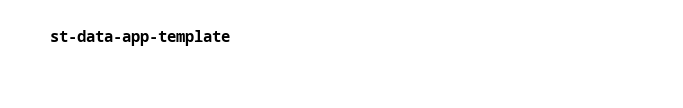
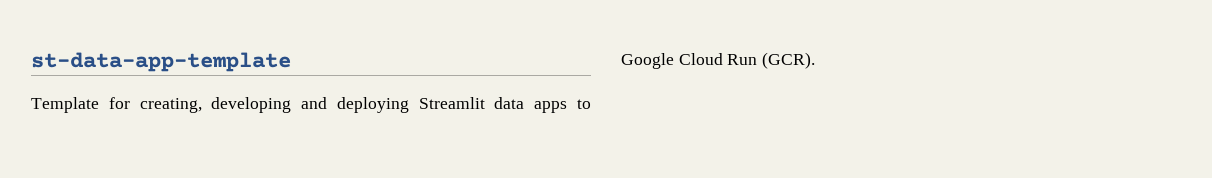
(230, 38) none -> [31,97,591,113] [621,52,816,69] // Template for creating, developing and deploying Streamlit data apps to Google Cloud Run (GCR).

